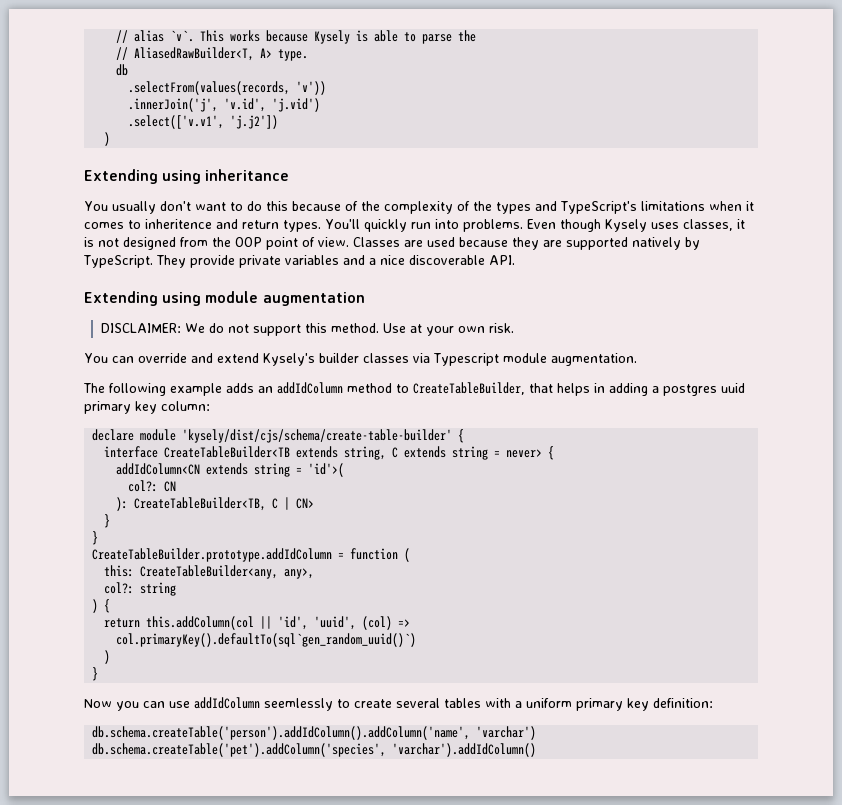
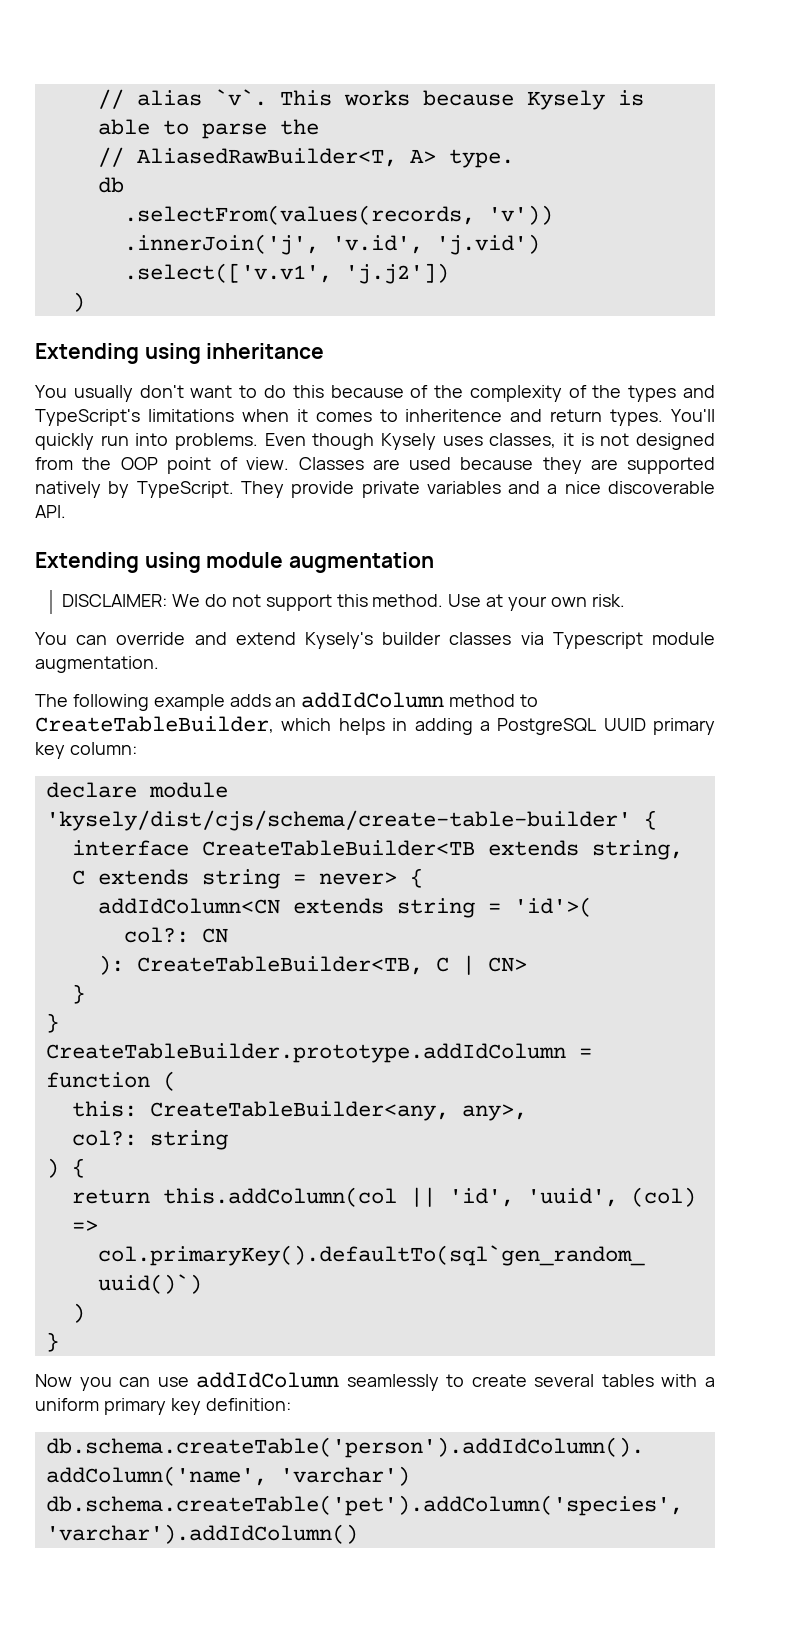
[529,383,553,393] that -> [281,718,332,731] which
[663,383,745,396] postgres uuid -> [497,718,646,735] PostgreSQL UUID
[264,698,333,711] seemlessly -> [346,1374,439,1391] seamlessly

